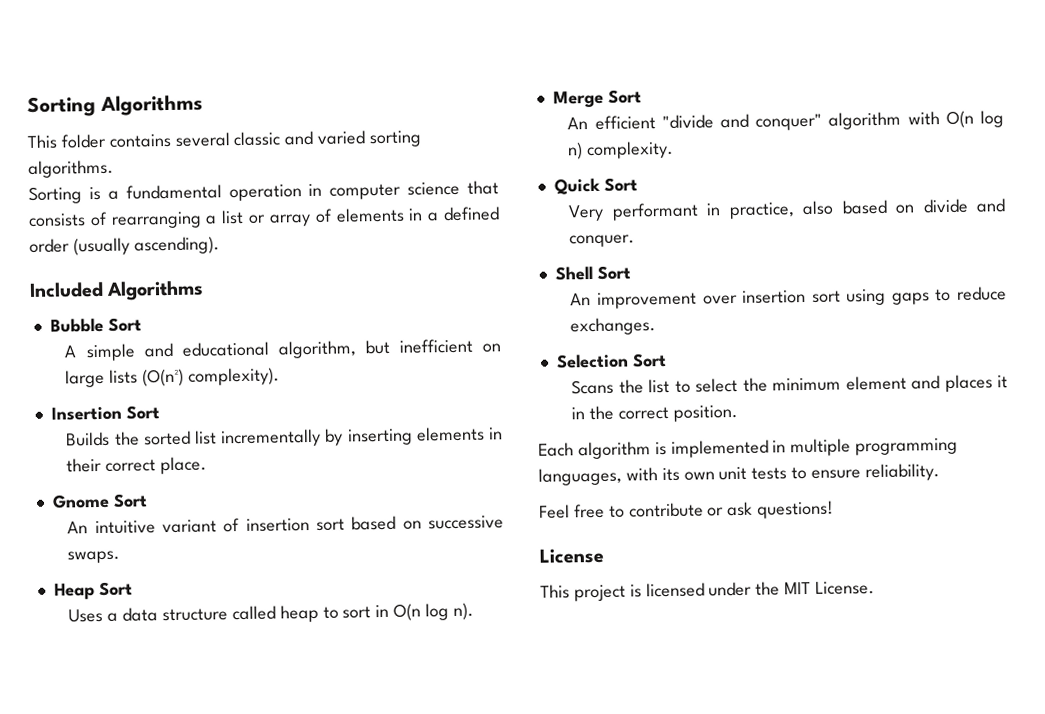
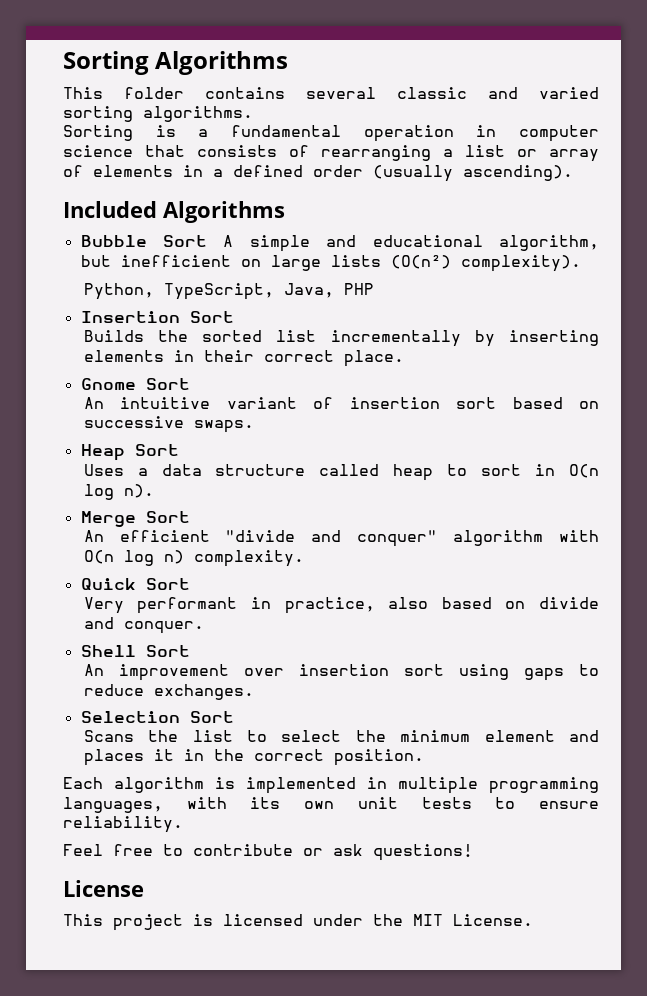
(142, 324) // -> (207, 241) none
(281, 376) none -> [83,283,374,300] // Python, TypeScript, Java, PHP

